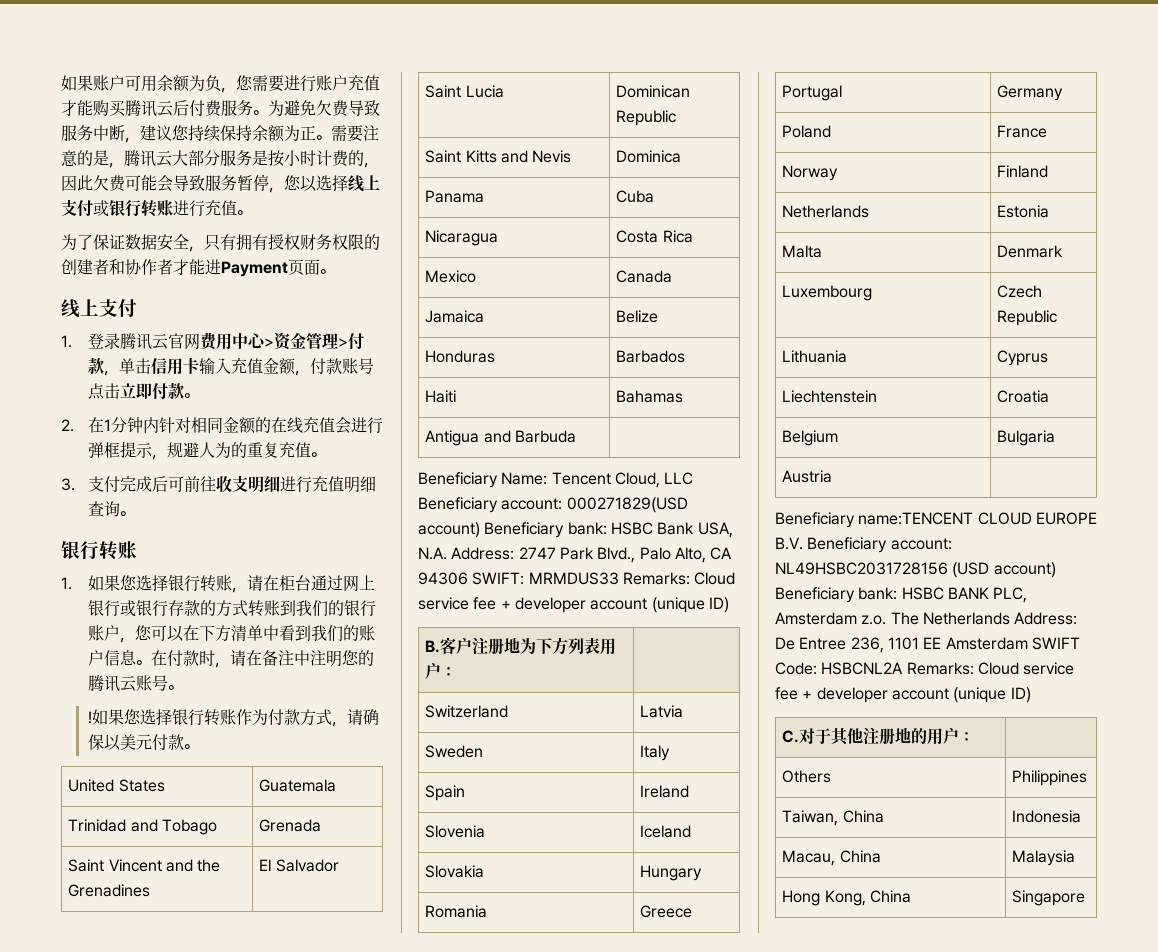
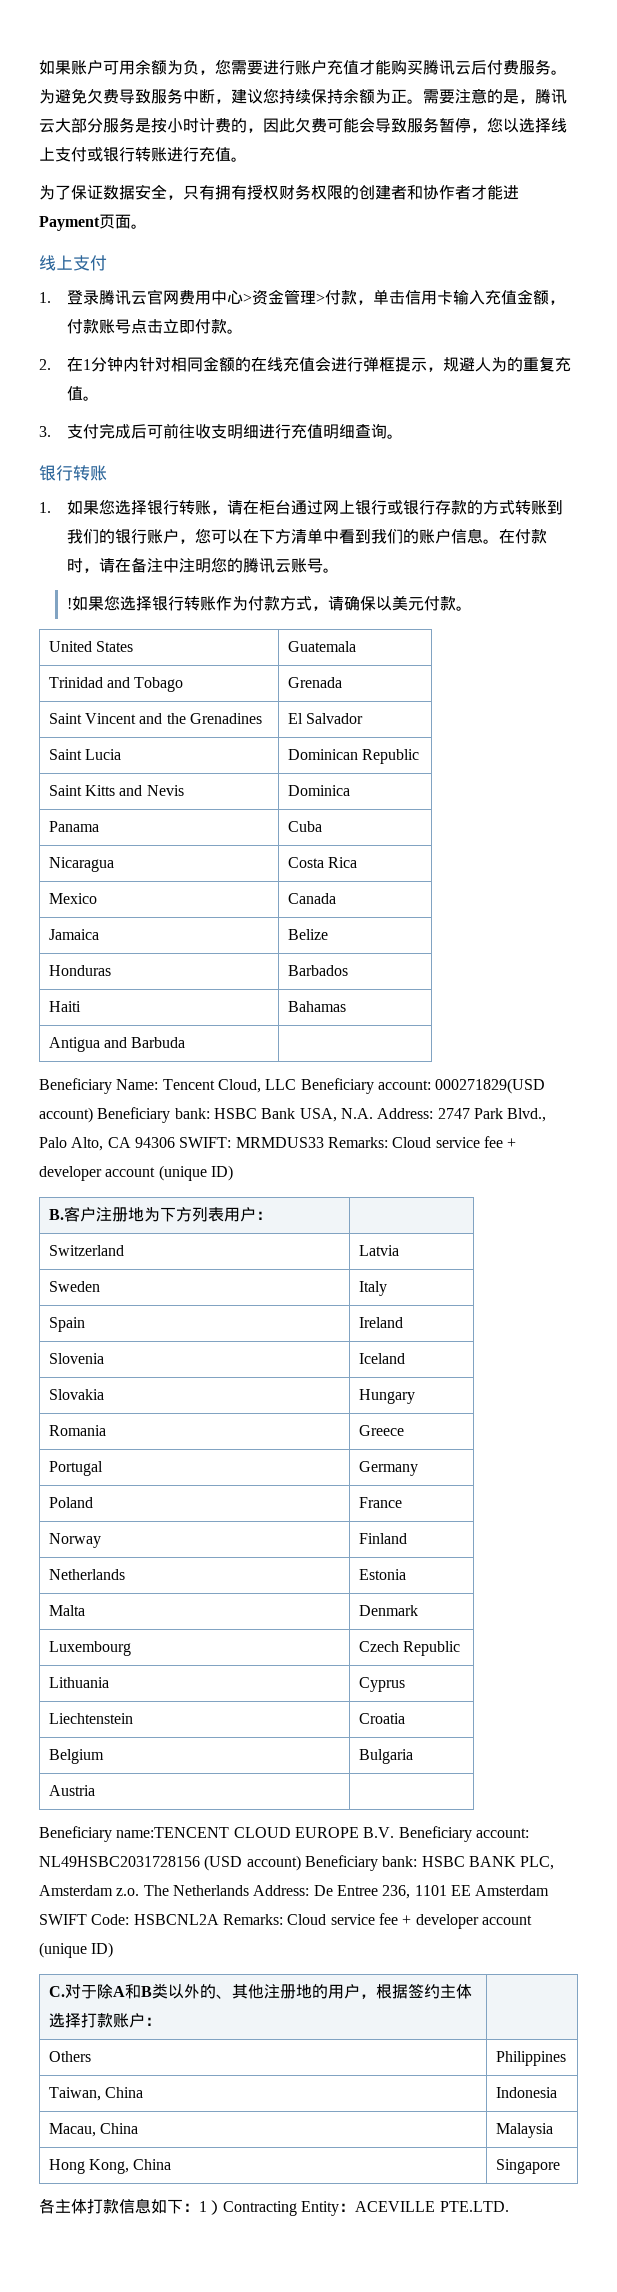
[831,727,944,746] 其他注册地的用 -> [96,1983,472,1999] [48,2013,129,2028] 除A和B类以外的、其他注册地的用户，根据签约主体选择打款账
(1086, 898) none -> [39,2198,509,2216] // 各主体打款信息如下：1）Contracting Entity：ACEVILLE PTE.LTD.

